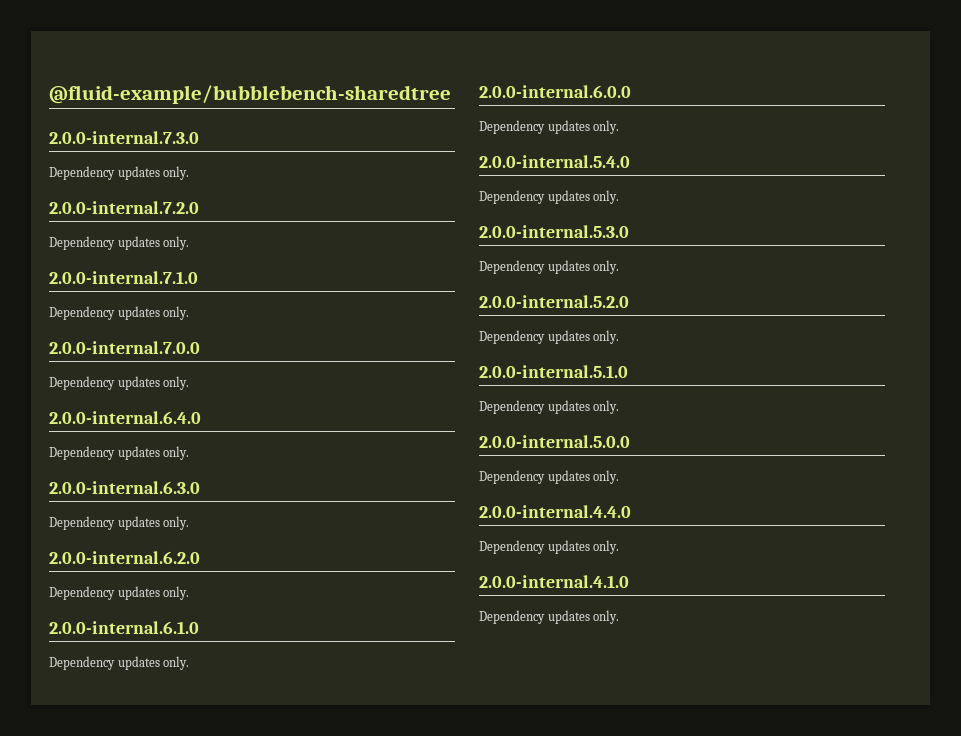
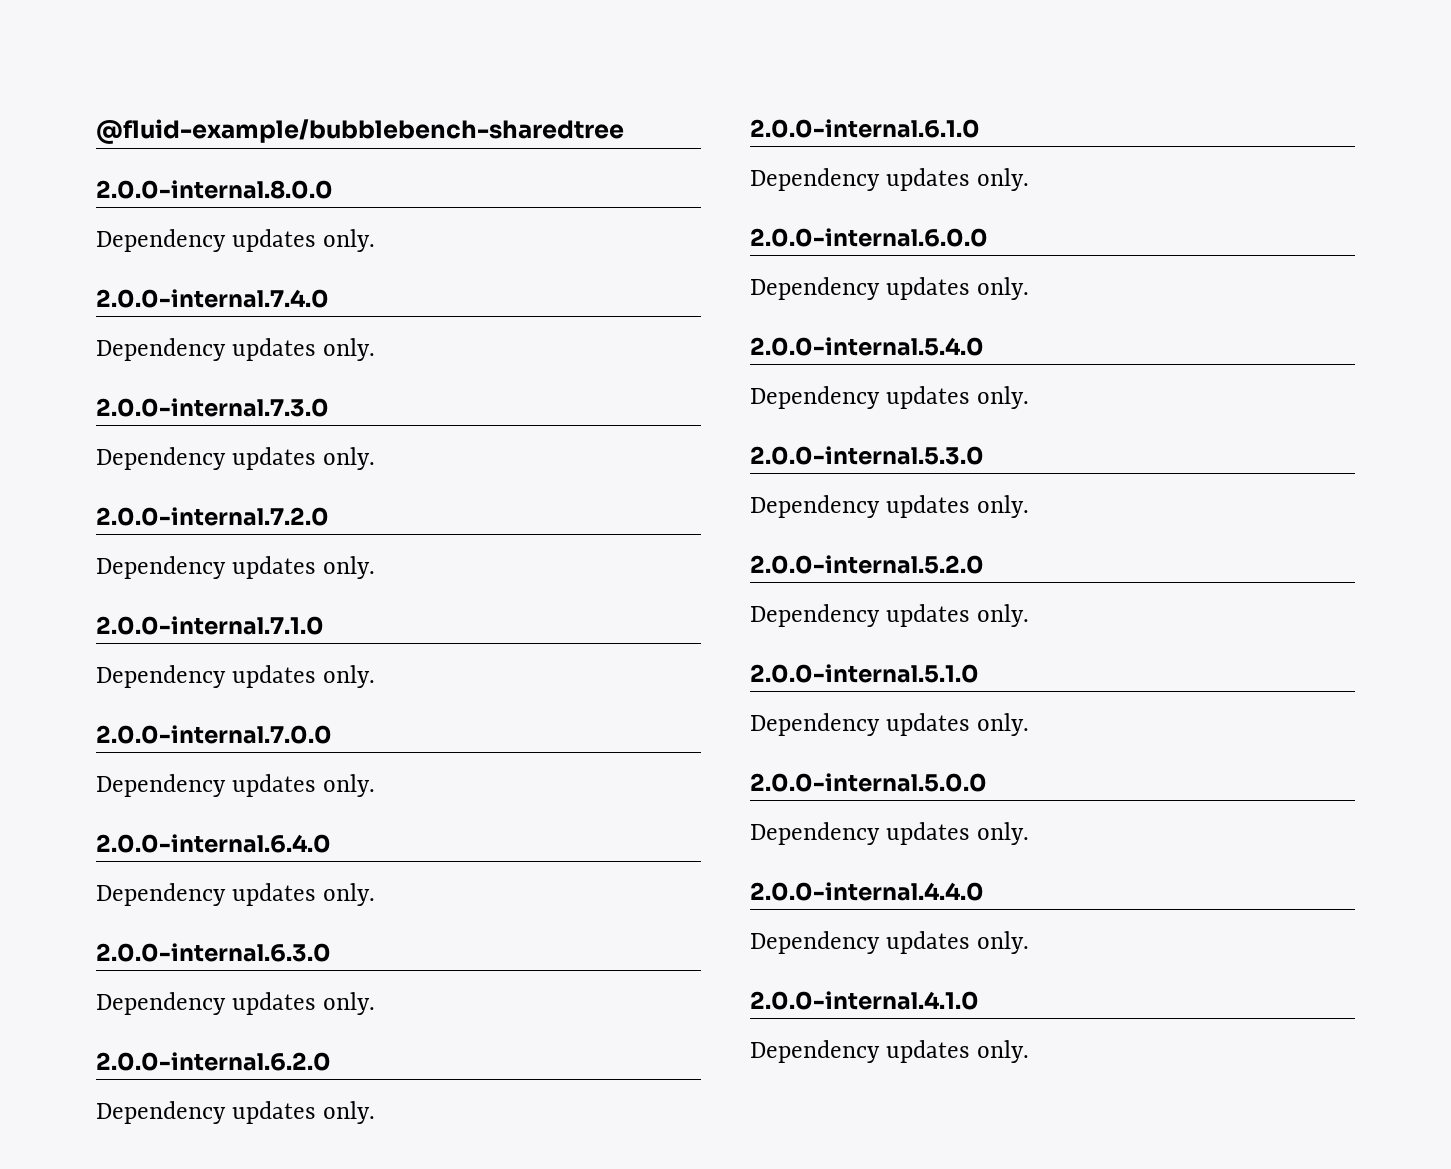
(451, 94) none -> [96,180,333,199] [96,229,376,252] [96,289,329,308] [96,338,376,361] // 2.0.0-internal.8.0.0 // Dependency updates only. // 2.0.0-internal.7.4.0 // Dependency updates only.

